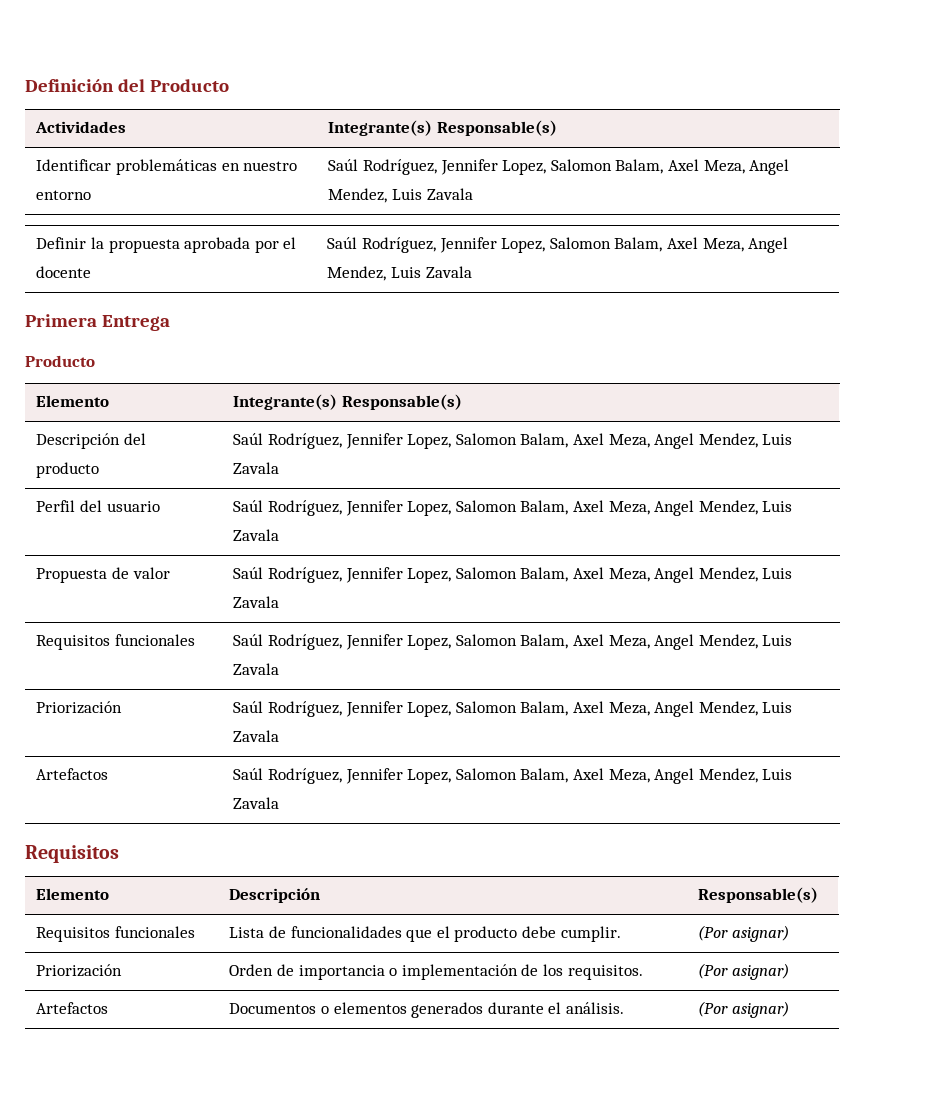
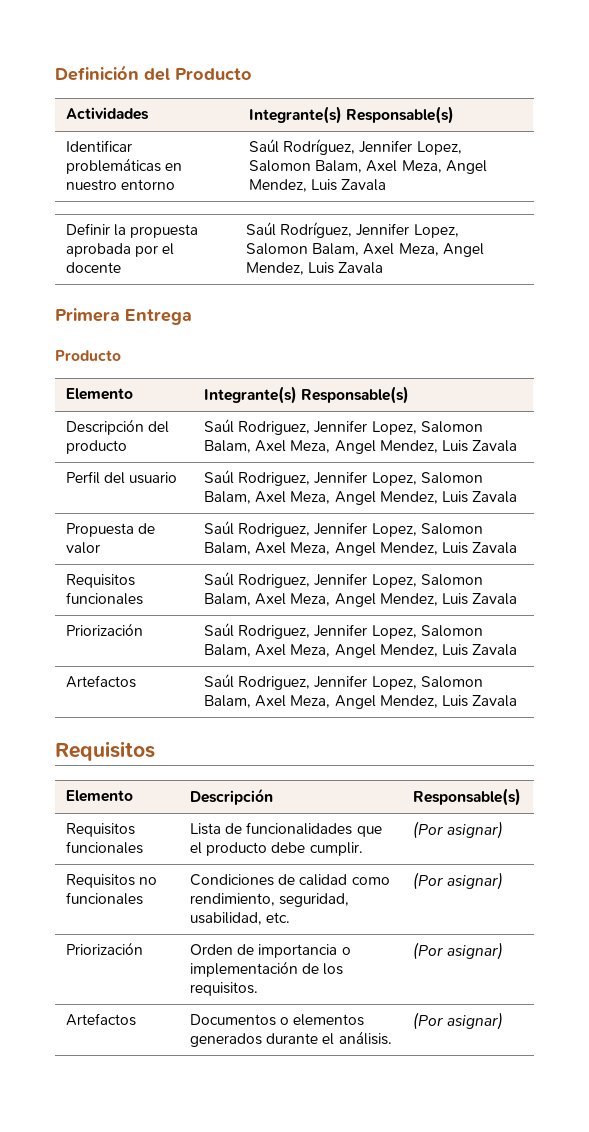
[268,433,343,449] Rodríguez, -> [238,421,311,435] Rodriguez,
[268,500,343,516] Rodríguez, -> [238,472,311,486] Rodriguez,
[268,567,343,583] Rodríguez, -> [238,523,311,537] Rodriguez,
[268,634,343,650] Rodríguez, -> [238,574,311,588] Rodriguez,
[268,701,343,717] Rodríguez, -> [238,625,311,639] Rodriguez,
[268,768,343,784] Rodríguez, -> [238,676,311,690] Rodriguez,
(790, 933) none -> [65,874,158,888] [65,892,143,905] [189,874,390,886] [189,893,350,907] [189,912,291,925] [412,872,504,890] // Requisitos no funcionales | Condiciones de calidad como rendimiento, seguridad, usabilidad, etc. | (Por asignar)

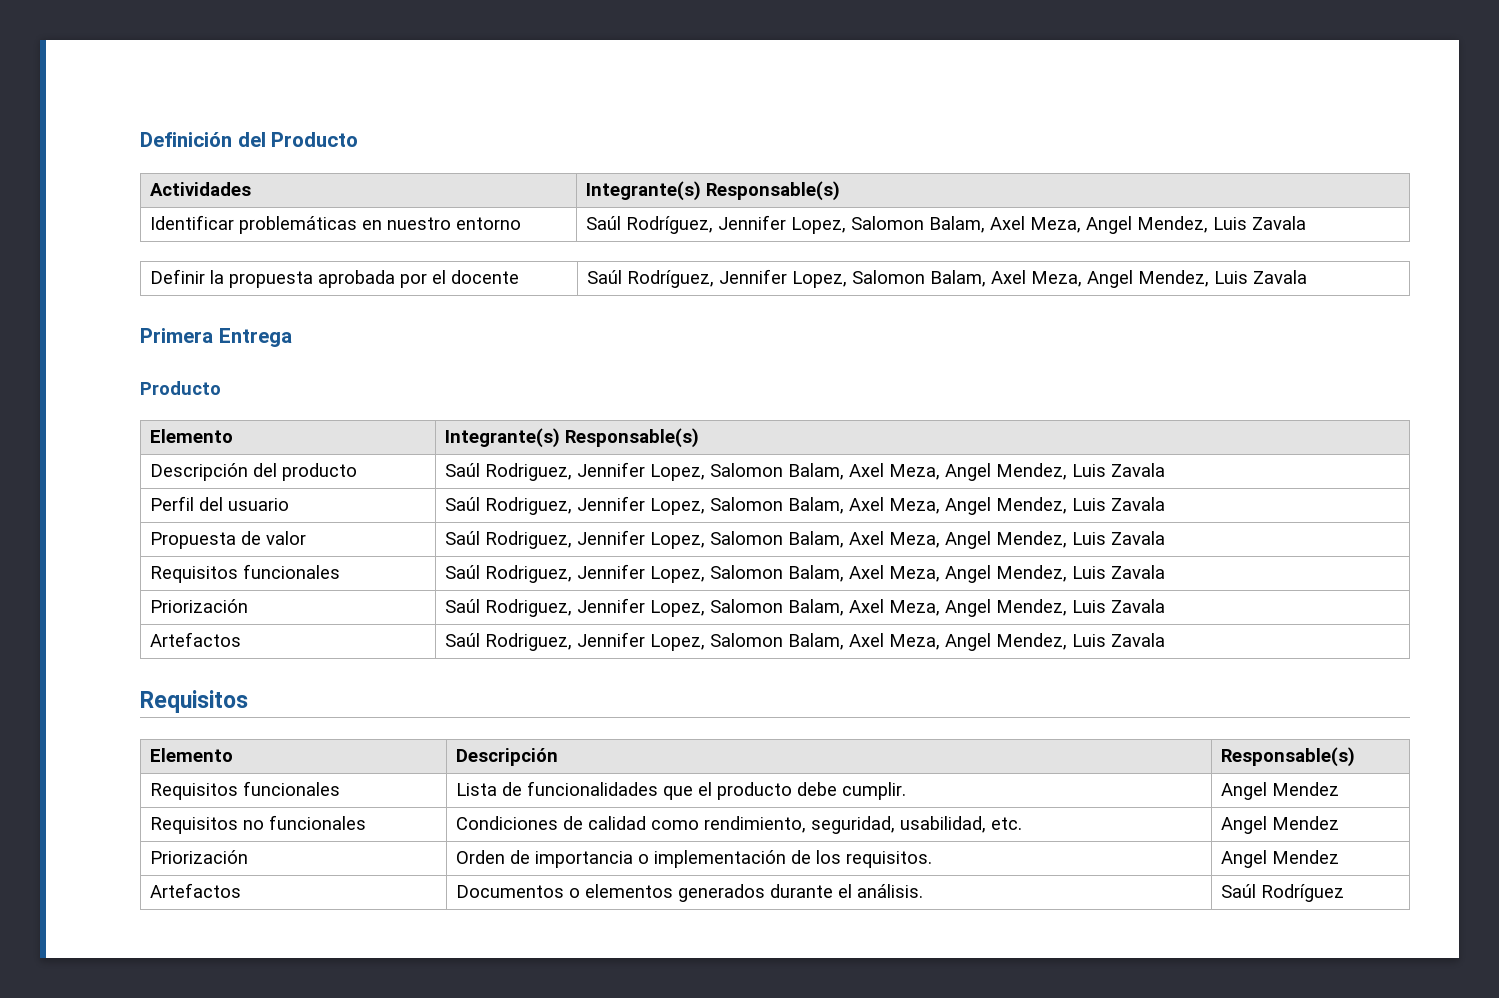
[412,821,504,839] (Por asignar) -> [1220,782,1339,800] Angel Mendez
[412,872,504,890] (Por asignar) -> [1220,816,1339,834] Angel Mendez
[412,942,504,960] (Por asignar) -> [1220,850,1339,868] Angel Mendez
[412,1012,504,1030] (Por asignar) -> [1220,884,1344,902] Saúl Rodríguez

